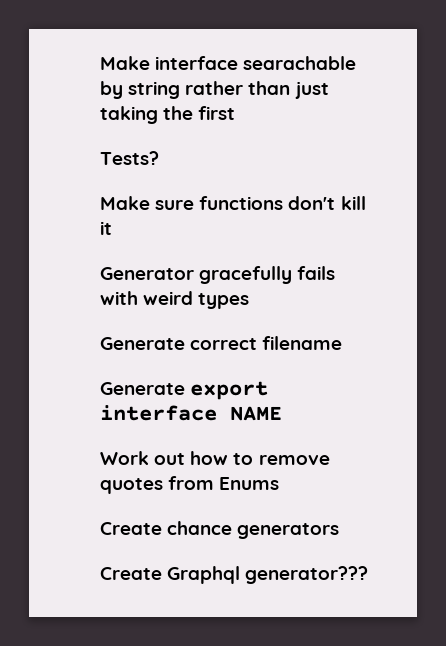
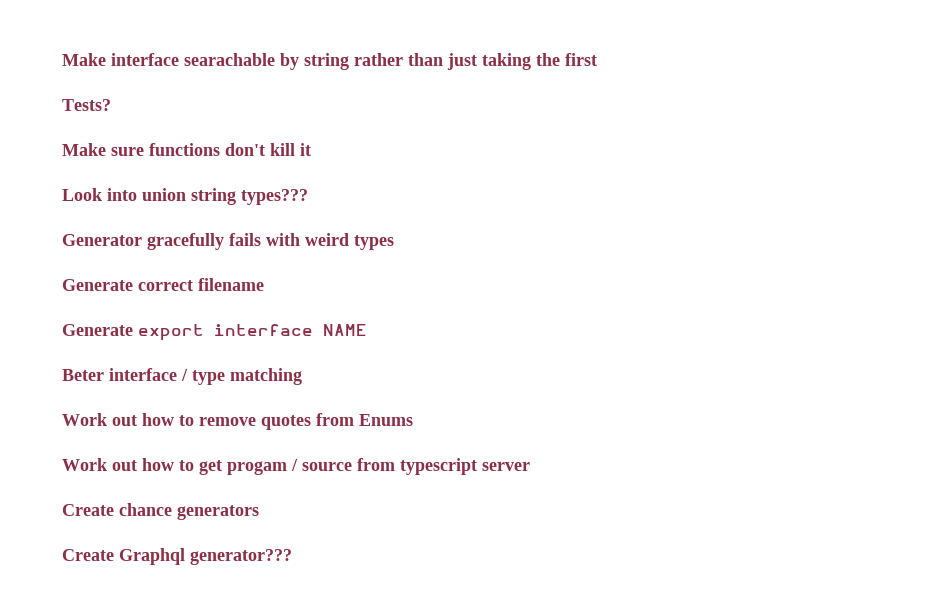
(112, 228) none -> [62,188,308,205] // Look into union string types???
(282, 413) none -> [62,368,302,385] // Beter interface / type matching
(280, 483) none -> [62,458,530,475] // Work out how to get progam / source from typescript server

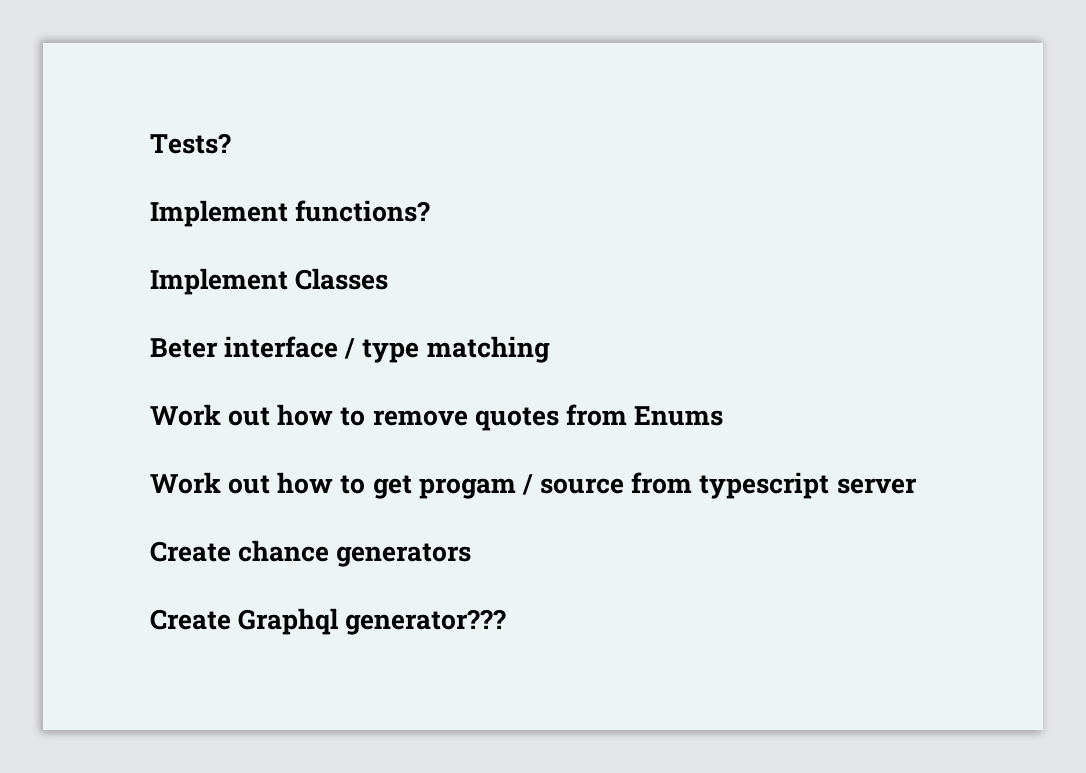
[62,53,597,70] [62,99,111,111] [62,143,311,156] [62,188,308,205] [62,233,394,250] [62,278,264,291] [62,324,367,340] Make interface searachable by string rather than just taking the first // Tests? // Make sure functions don't kill it // Look into union string types??? // Generator gracefully fails with weird types // Generate correct filename // Generate export interface NAME -> [150,133,231,154] [150,200,431,227] [150,268,389,295] Tests? // Implement functions? // Implement Classes

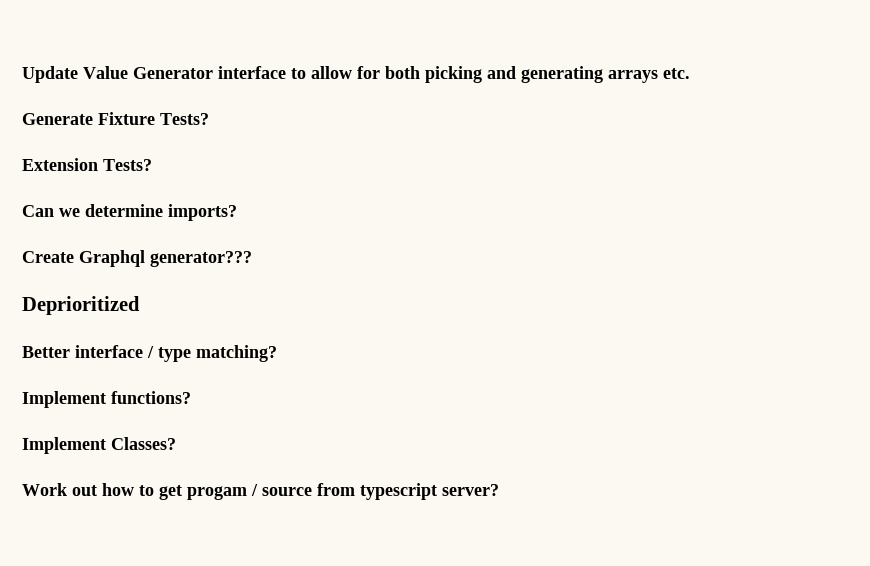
[150,133,231,154] [150,200,431,227] [150,268,389,295] [150,336,550,363] [150,404,724,431] Tests? // Implement functions? // Implement Classes // Beter interface / type matching // Work out how to remove quotes from Enums -> [22,66,690,83] [22,112,209,125] [22,158,152,171] [22,204,237,221] [22,250,252,267] [22,296,140,315] [22,345,277,362] [22,391,191,408] [22,437,176,454] Update Value Generator interface to allow for both picking and generating arrays etc. // Generate Fixture Tests? // Extension Tests? // Can we determine imports? // Create Graphql generator??? // Deprioritized // Better interface / type matching? // Implement functions? // Implement Classes?
[836,478,917,494] [150,540,472,567] [150,608,507,635] server // Create chance generators // Create Graphql generator??? -> [442,484,499,496] server?

